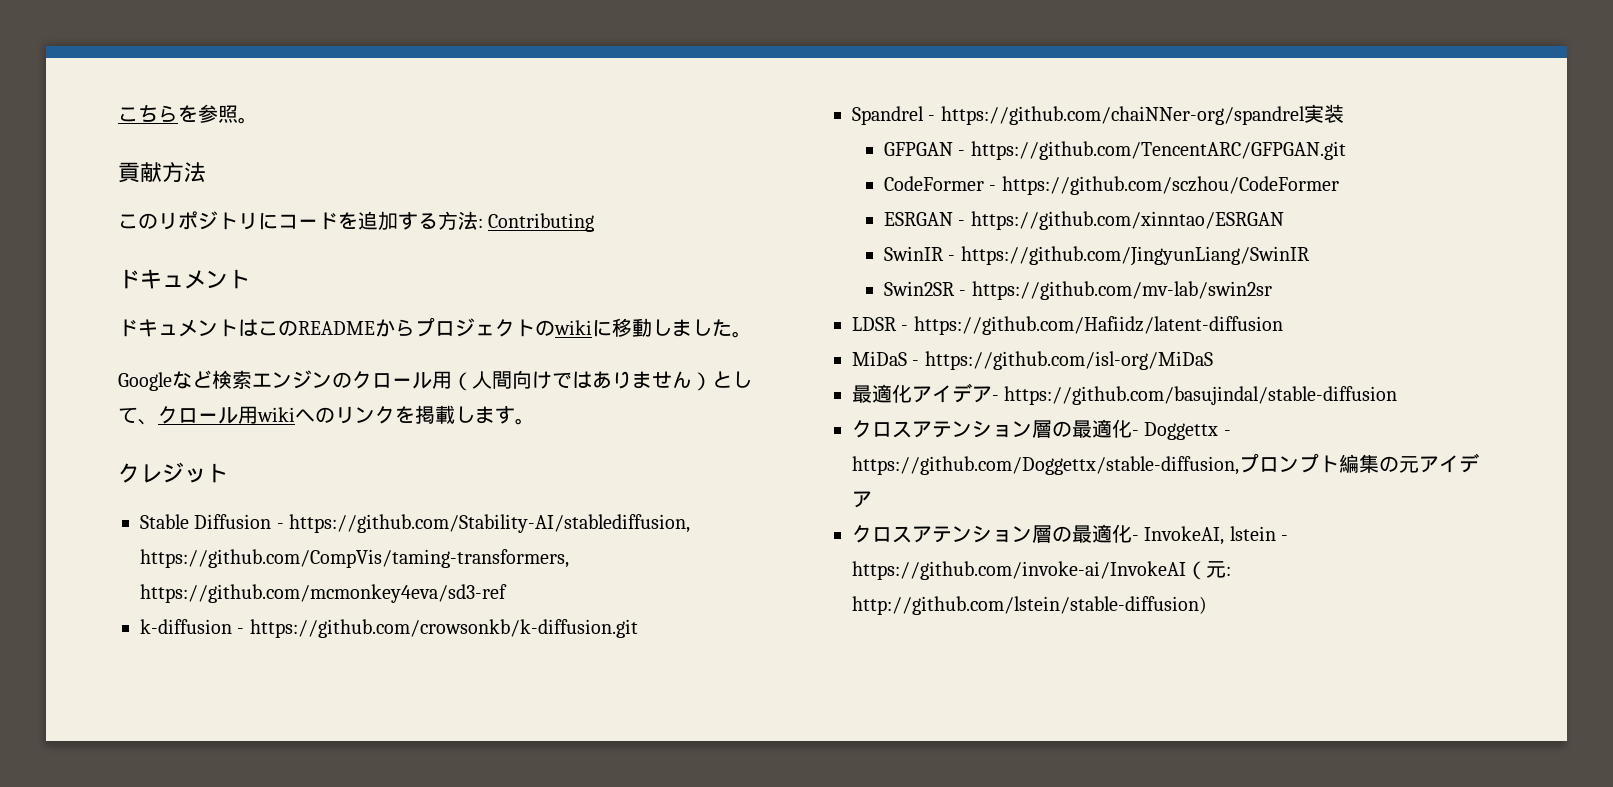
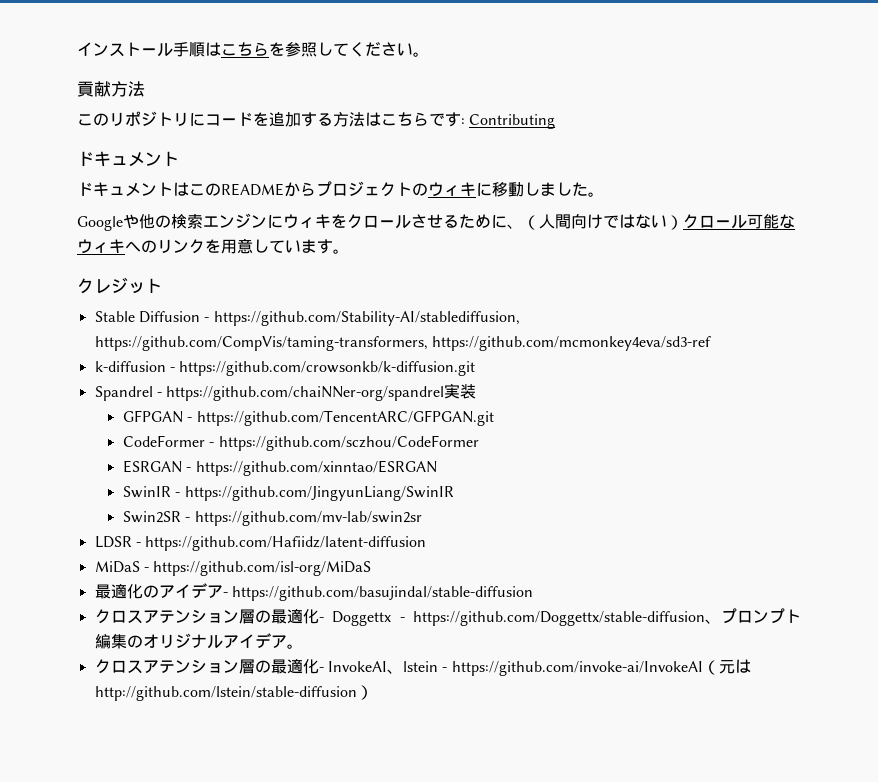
[118,104,238,123] こちらを参照 -> [77,42,413,57] インストール手順はこちらを参照してください
(478, 220) none -> [365,112,461,127] はこちらです
[554,320,592,335] wiki -> [428,182,476,197] ウィキ
[172,370,212,389] など -> [123,214,171,229] や他の
[332,370,752,391] [118,406,295,425] のクロール用（人間向けではありません）として、クロール用wiki -> [267,214,795,230] [77,239,125,254] にウィキをクロールさせるために、（人間向けではない）クロール可能なウィキ
[415,405,475,424] 掲載し -> [221,238,301,254] 用意してい
(912, 393) none -> [142,585,159,598] の
[852,456,1239,475] https://github.com/Doggettx/stable-diffusion, -> [412,611,721,626] https://github.com/Doggettx/stable-diffusion、
[1399,453,1479,473] [852,491,872,508] [852,524,1225,545] 元アイデア // クロスアテンション層の最適化- InvokeAI, -> [142,633,303,649] [94,658,403,674] オリジナルアイデア。 // クロスアテンション層の最適化- InvokeAI、
[1226,566,1231,576] [852,596,1207,615] : http://github.com/lstein/stable-diffusion) -> [734,659,751,673] [94,685,373,701] はhttp://github.com/lstein/stable-diffusion）

